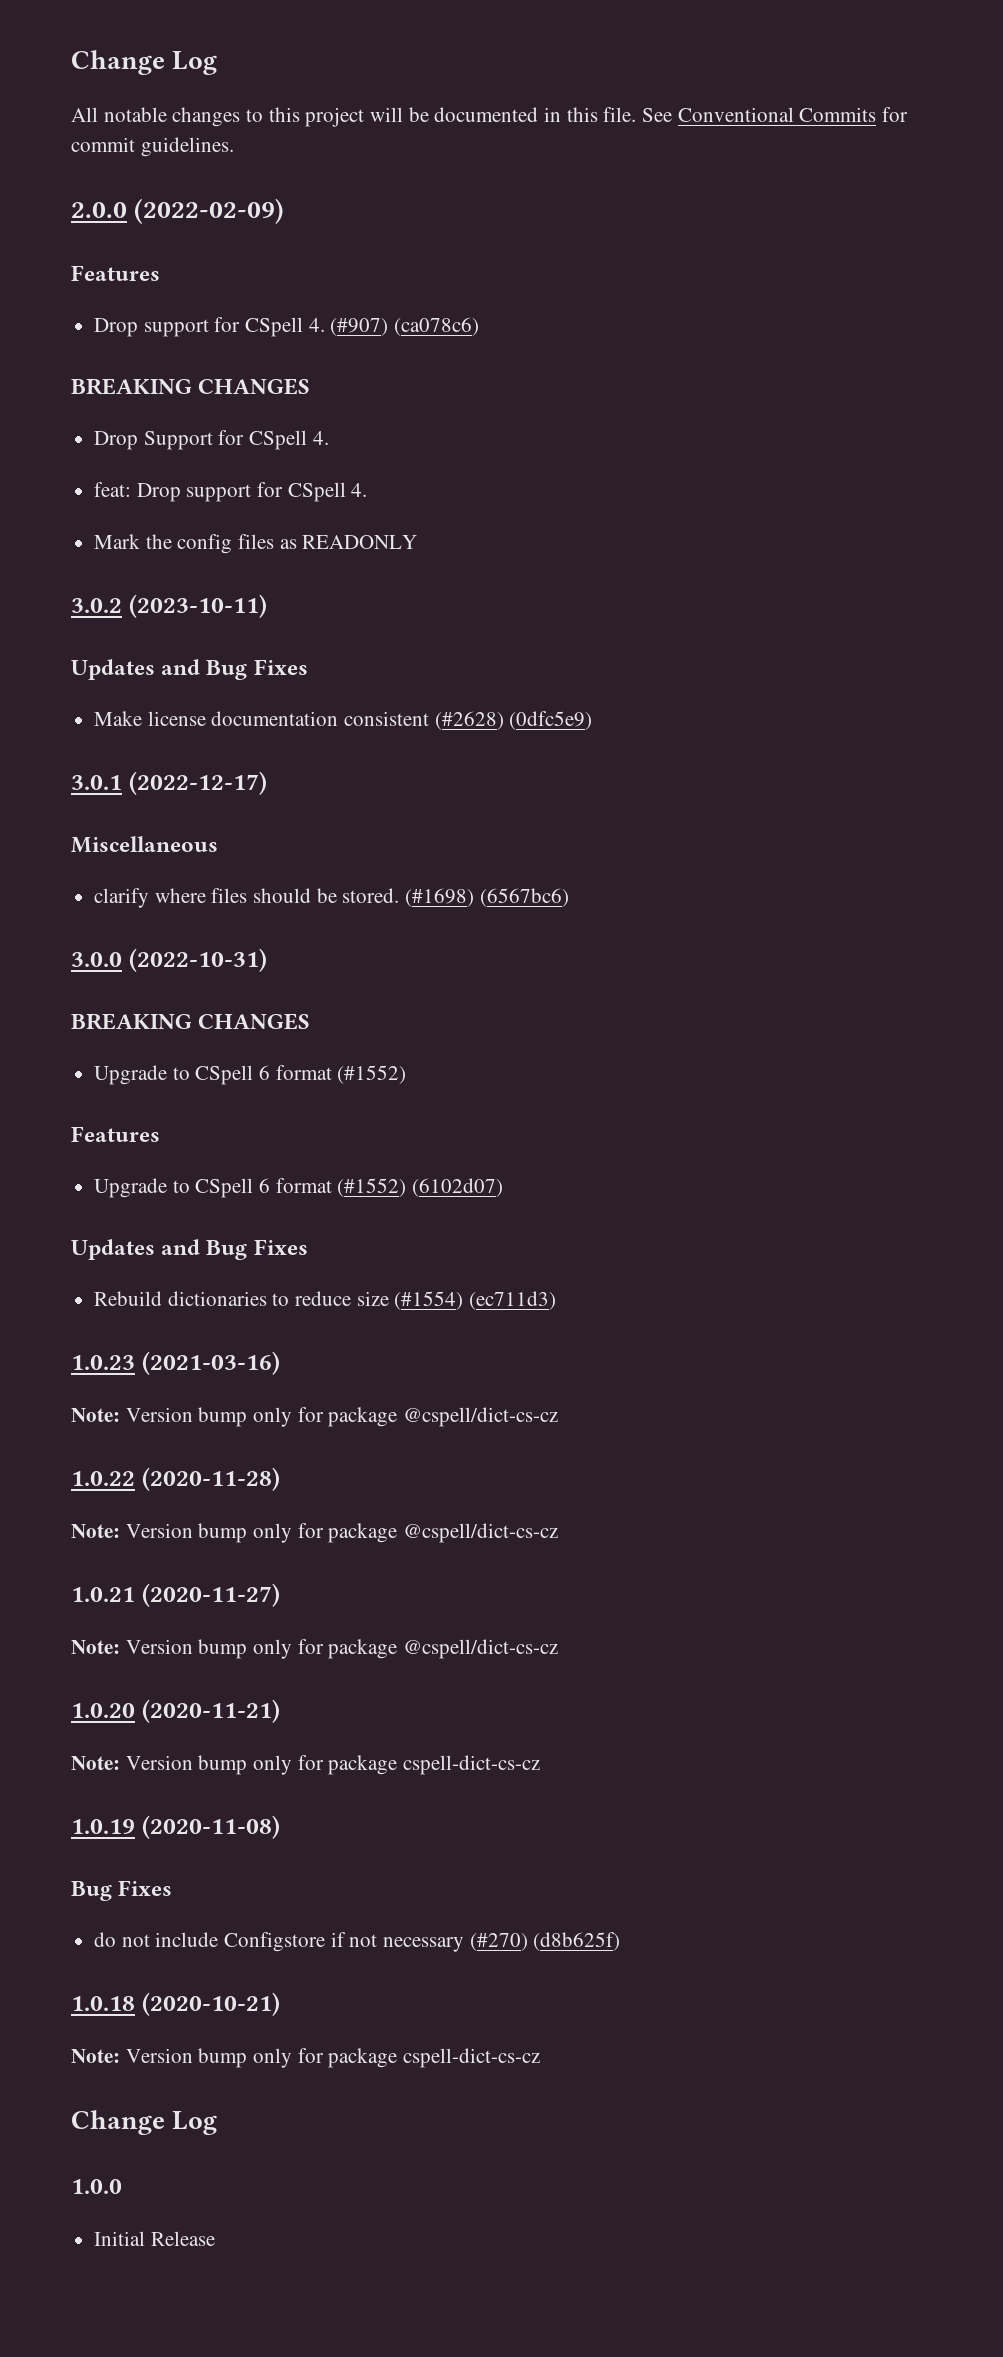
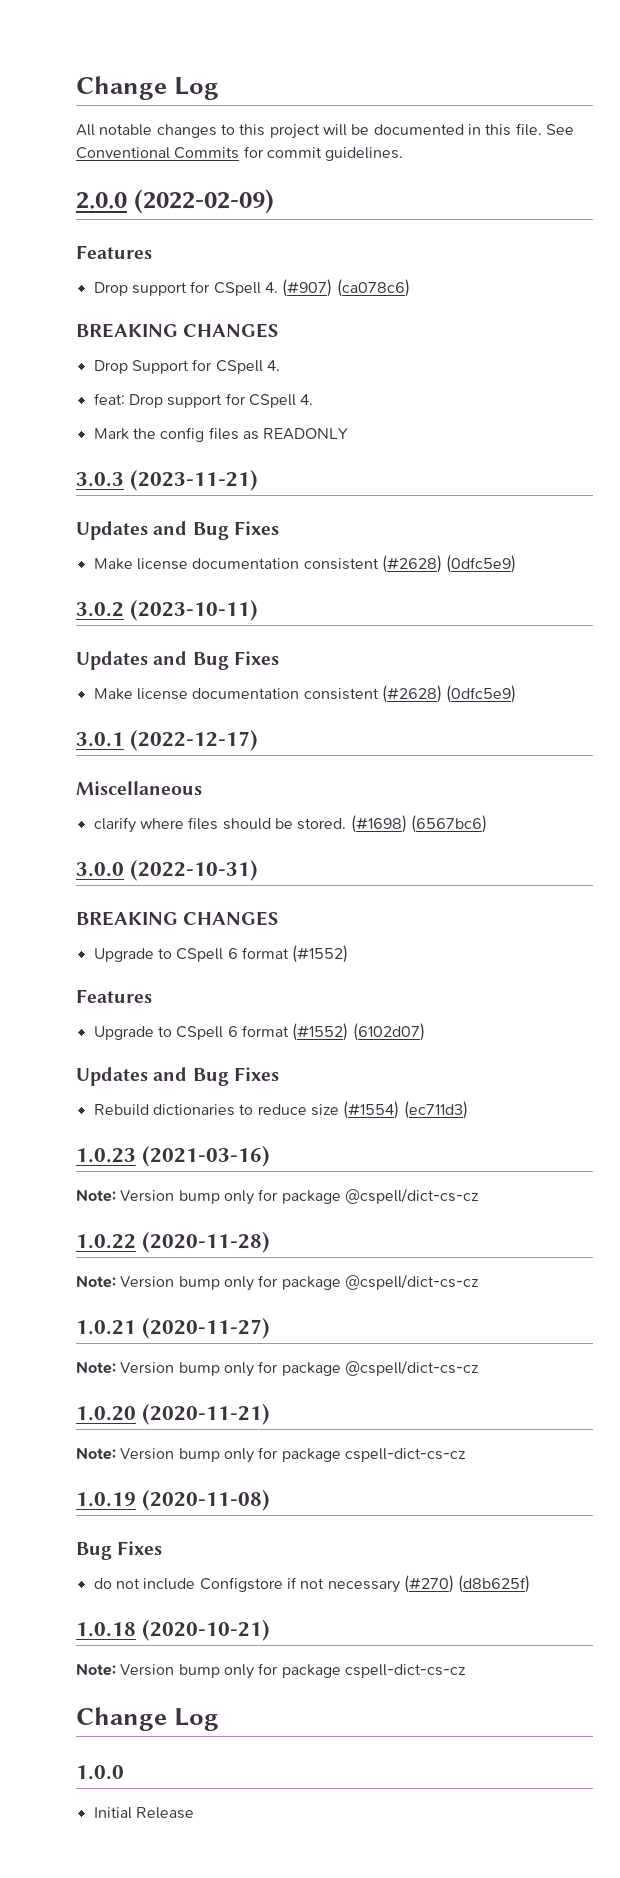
(418, 542) none -> [76,470,259,491] [76,521,279,540] [93,555,517,573] // 3.0.3 (2023-11-21) // Updates and Bug Fixes // Make license documentation consistent (#2628) (0dfc5e9)

